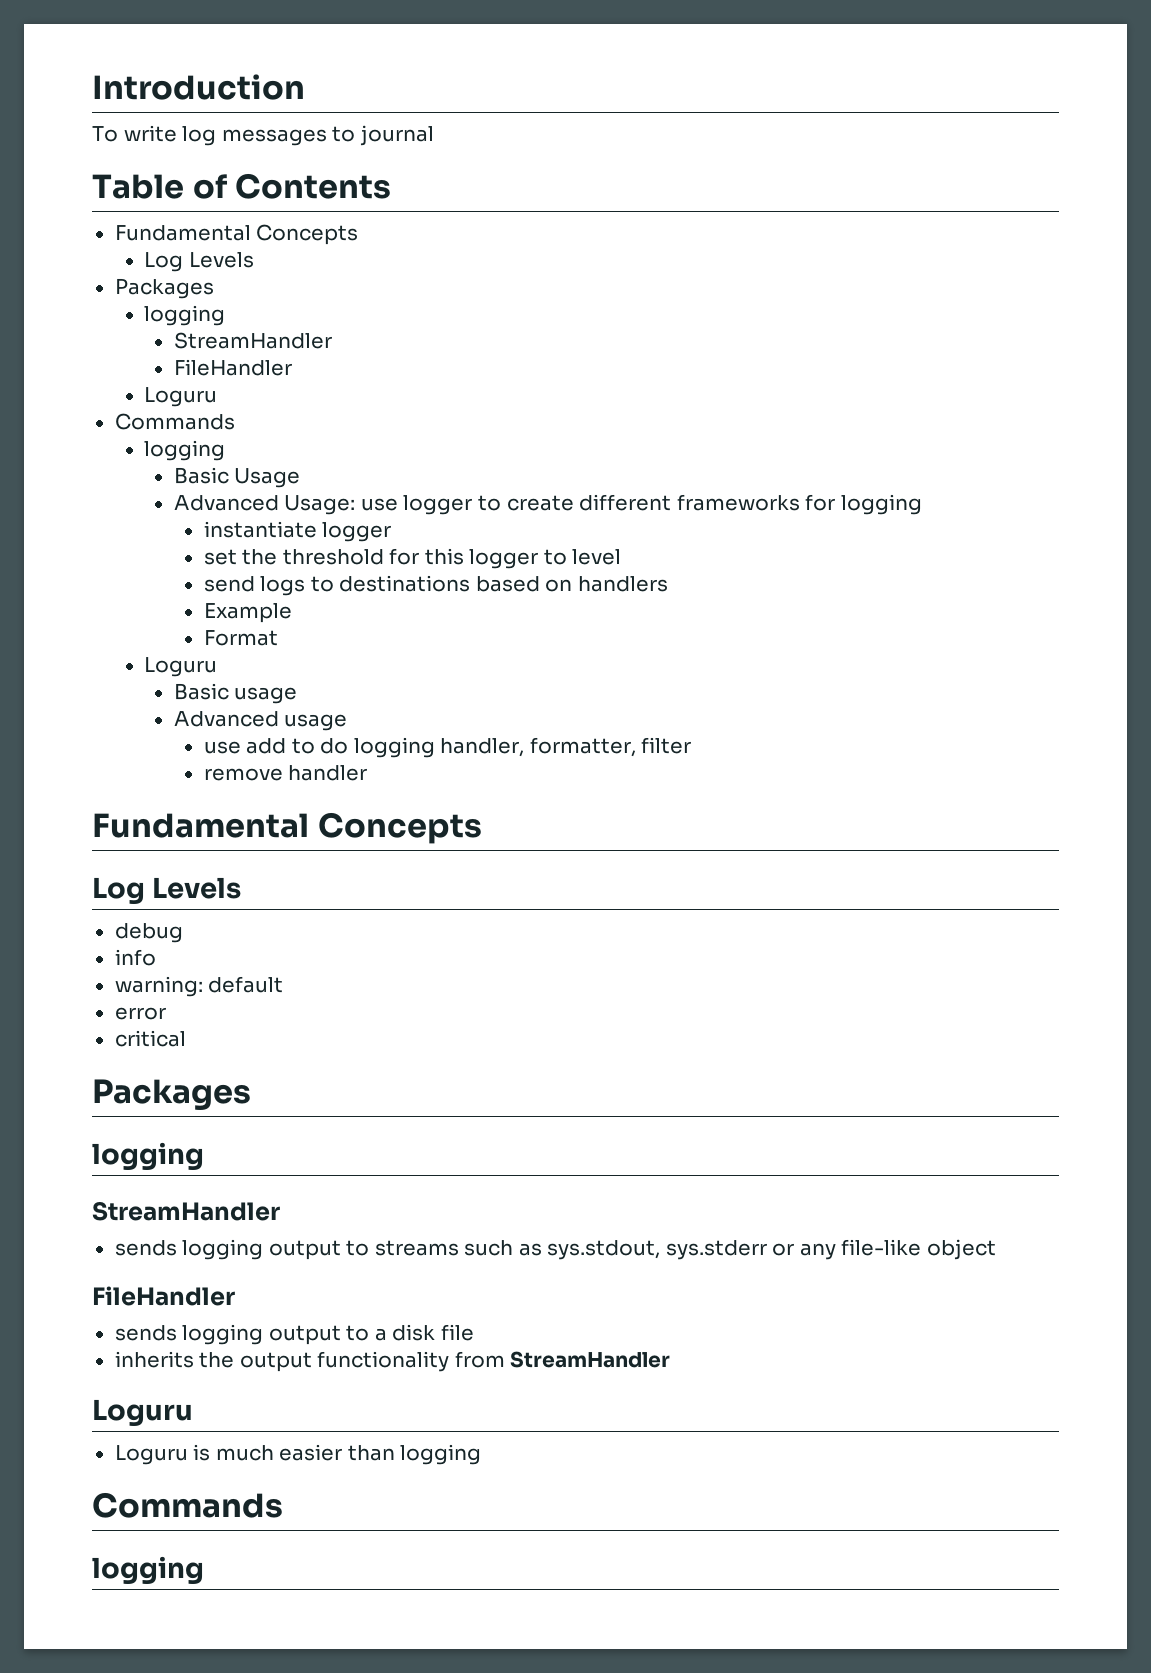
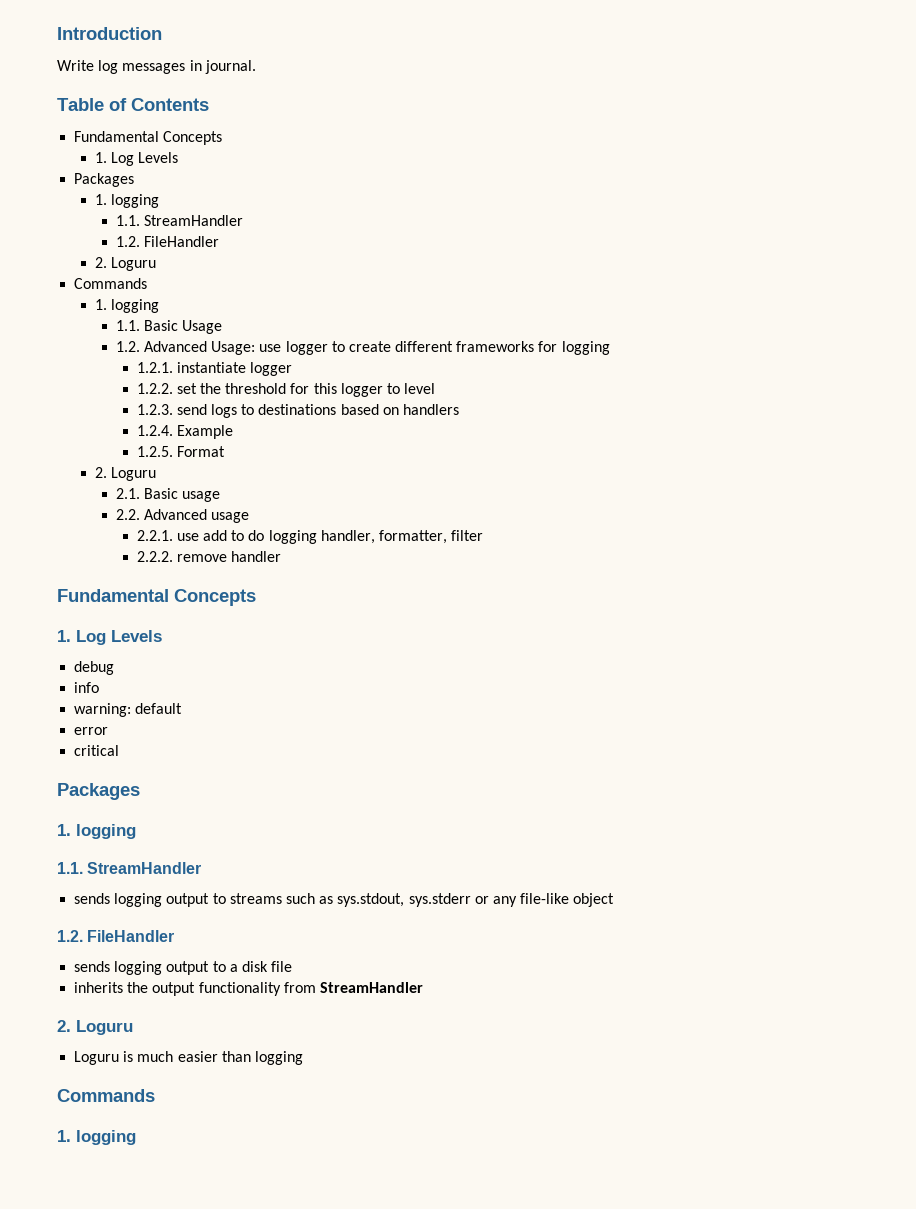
[92,125,434,146] To write log messages to journal -> [57,60,256,74] Write log messages in journal.
(359, 234) none -> [94,152,107,163] 1.
[144,305,226,326] [173,332,332,349] [173,359,292,376] logging // StreamHandler // FileHandler // -> [94,194,160,208] [115,215,244,226] [115,236,220,247] [94,257,107,268] 1. logging // 1.1. StreamHandler // 1.2. FileHandler // 2.
[144,440,226,461] logging // -> [94,299,160,313] [115,320,140,331] 1. logging // 1.1.
(301, 478) none -> [115,341,140,352] 1.2.
(922, 504) none -> [136,362,173,373] 1.2.1.
(392, 532) none -> [136,383,173,394] 1.2.2.
(622, 557) none -> [136,404,173,415] 1.2.3.
(668, 584) none -> [136,425,173,436] 1.2.4.
(292, 613) none -> [136,446,173,457] 1.2.5.
[144,657,218,677] Loguru // -> [94,467,157,481] [115,488,140,499] 2. Loguru // 2.1.
(298, 695) none -> [115,509,140,520] 2.2.
(348, 722) none -> [136,530,173,541] 2.2.1.
(692, 745) none -> [136,551,173,562] 2.2.2.
(482, 828) none -> [57,630,71,642] 1.
[92,1142,204,1170] logging // -> [57,824,136,839] [57,862,83,874] 1. logging // 1.1.
(996, 1249) none -> [57,930,83,942] 1.2.
(671, 1359) none -> [57,1020,71,1032] 2.
(283, 1505) none -> [57,1130,71,1142] 1.

